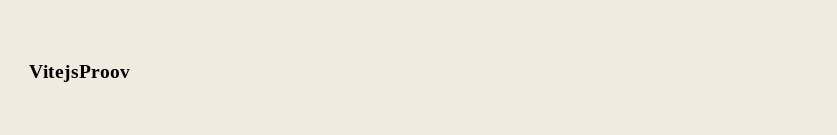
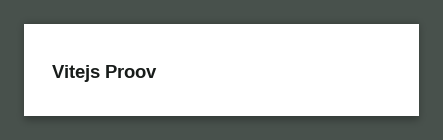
[29,65,130,82] VitejsProov -> [52,65,157,82] Vitejs Proov

